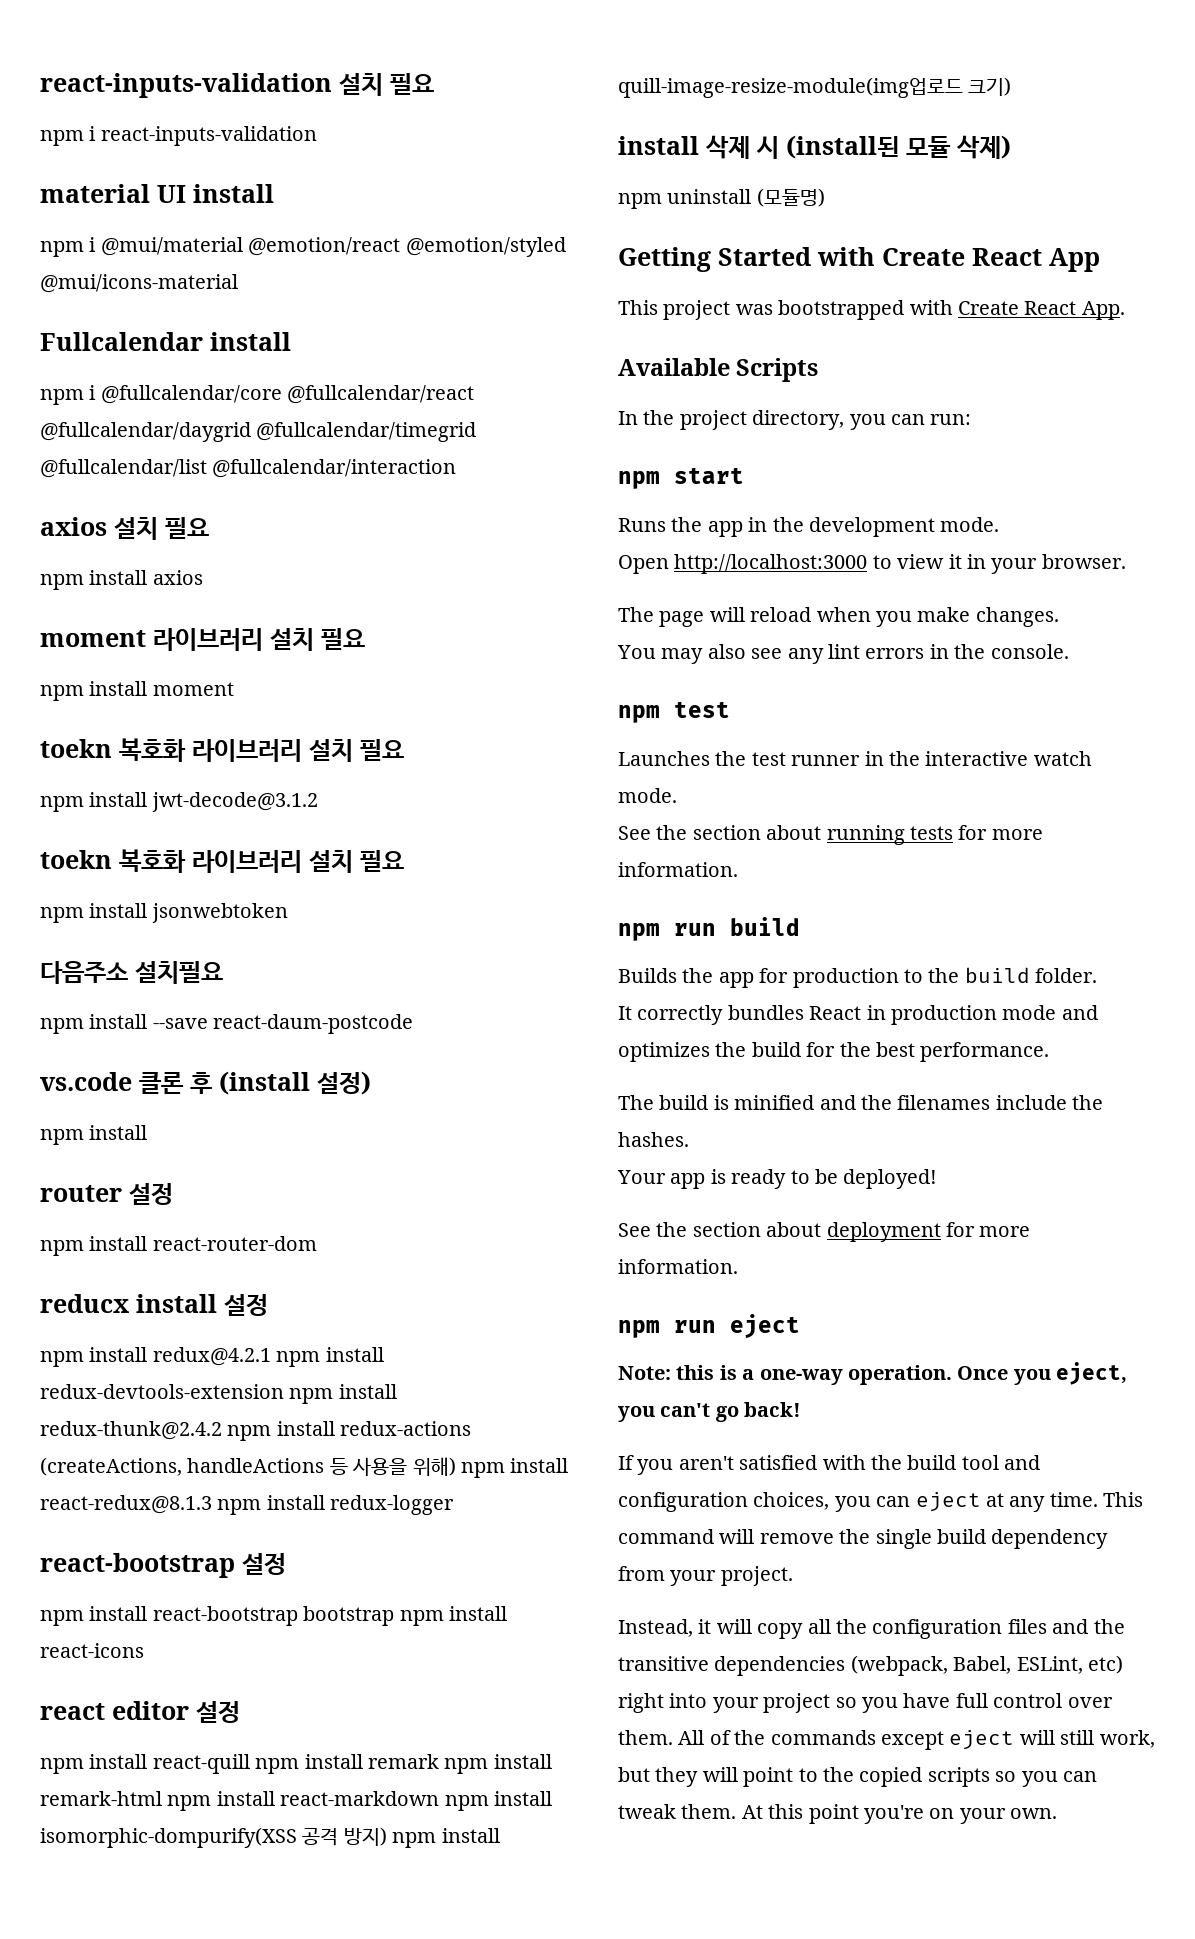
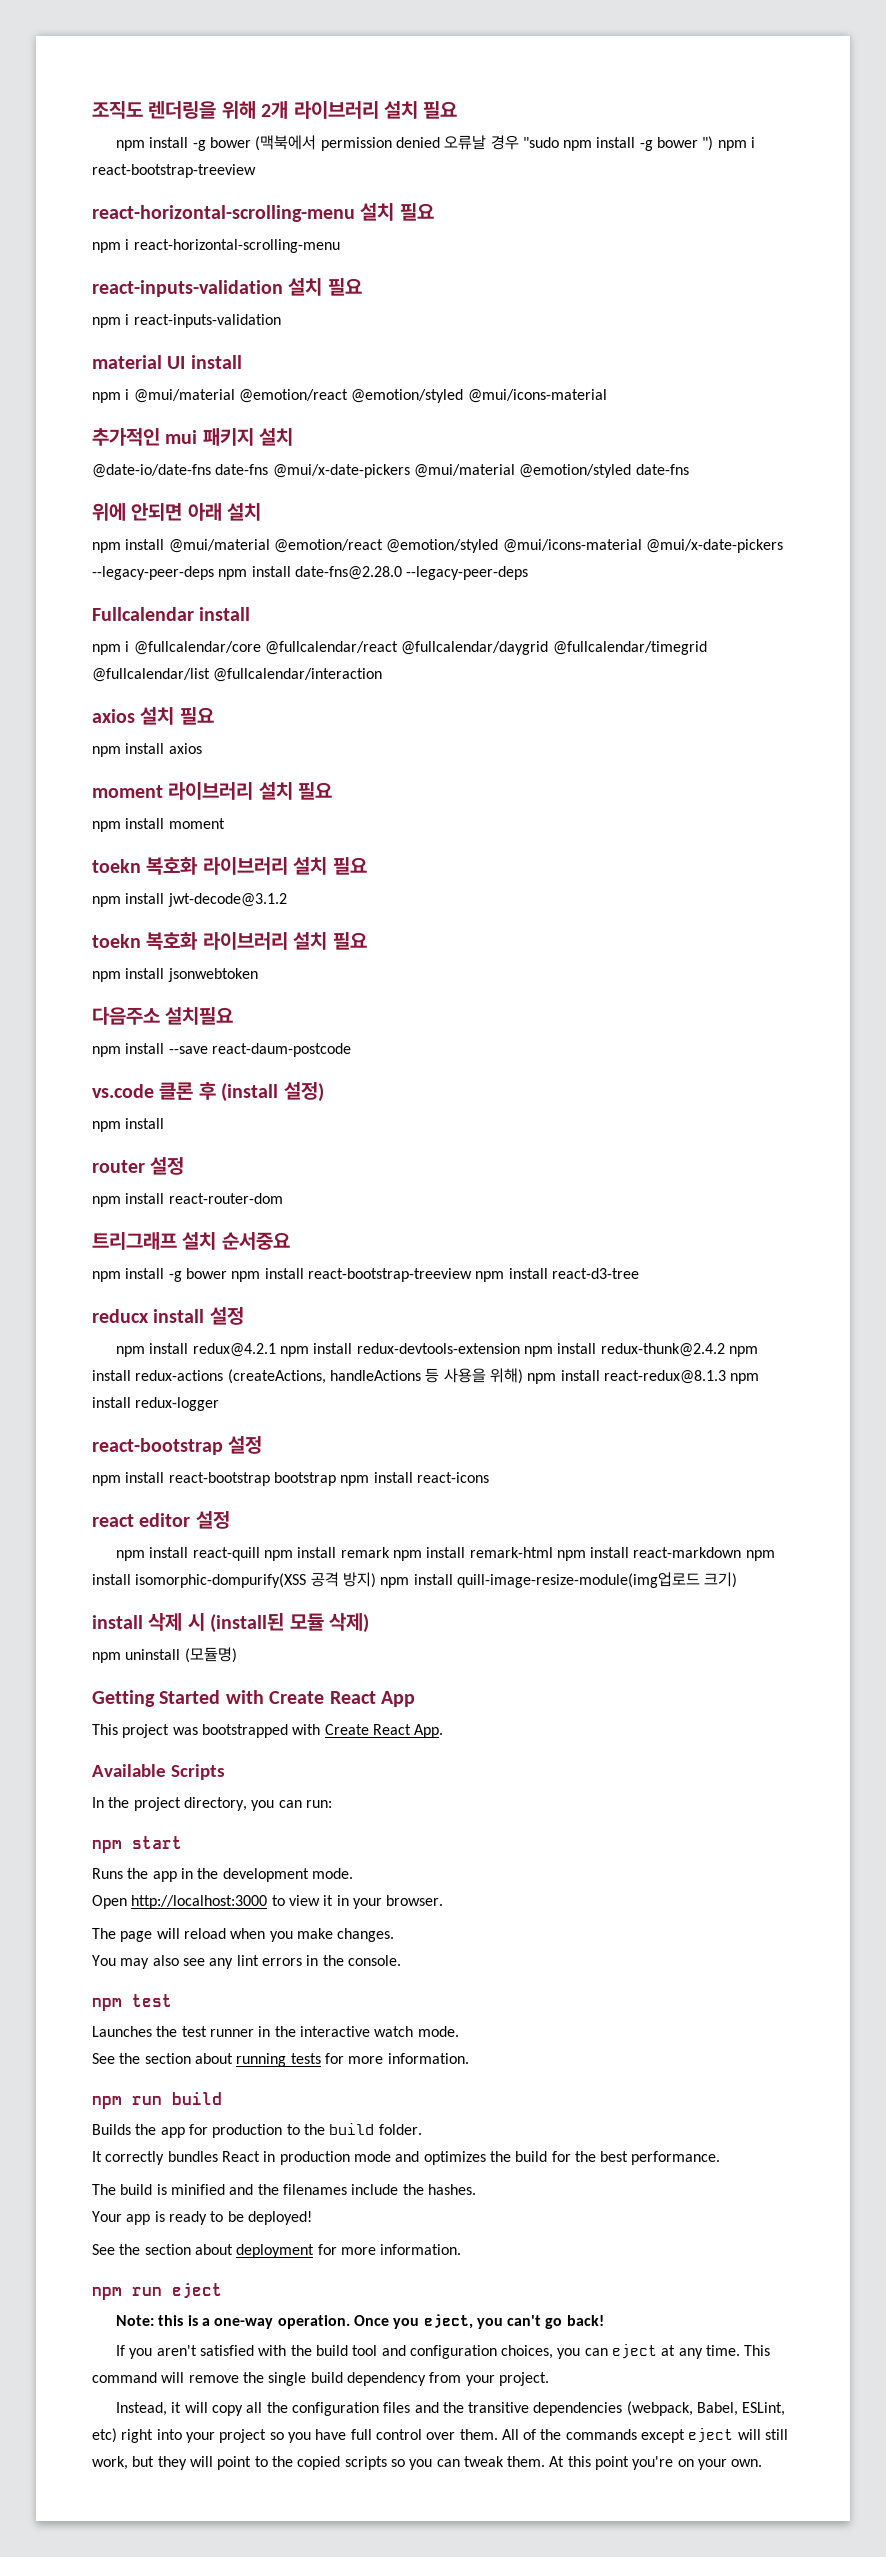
(40, 85) none -> [92,101,458,119] [115,135,756,151] [92,164,256,178] [92,203,434,222] [92,239,340,253] 조직도 렌더링을 위해 2개 라이브러리 설치 필요 // npm install -g bower (맥북에서 permission denied 오류날 경우 "sudo npm install -g bower ") npm i react-bootstrap-treeview // react-horizontal-scrolling-menu 설치 필요 // npm i react-horizontal-scrolling-menu //
(238, 283) none -> [92,428,294,446] [92,464,689,478] [92,503,262,521] [92,539,783,553] [92,566,529,580] // 추가적인 mui 패키지 설치 // @date-io/date-fns date-fns @mui/x-date-pickers @mui/material @emotion/styled date-fns // 위에 안되면 아래 설치 // npm install @mui/material @emotion/react @emotion/styled @mui/icons-material @mui/x-date-pickers --legacy-peer-deps npm install date-fns@2.28.0 --legacy-peer-deps
(317, 1243) none -> [92,1232,290,1250] [92,1268,639,1282] // 트리그래프 설치 순서중요 // npm install -g bower npm install react-bootstrap-treeview npm install react-d3-tree

